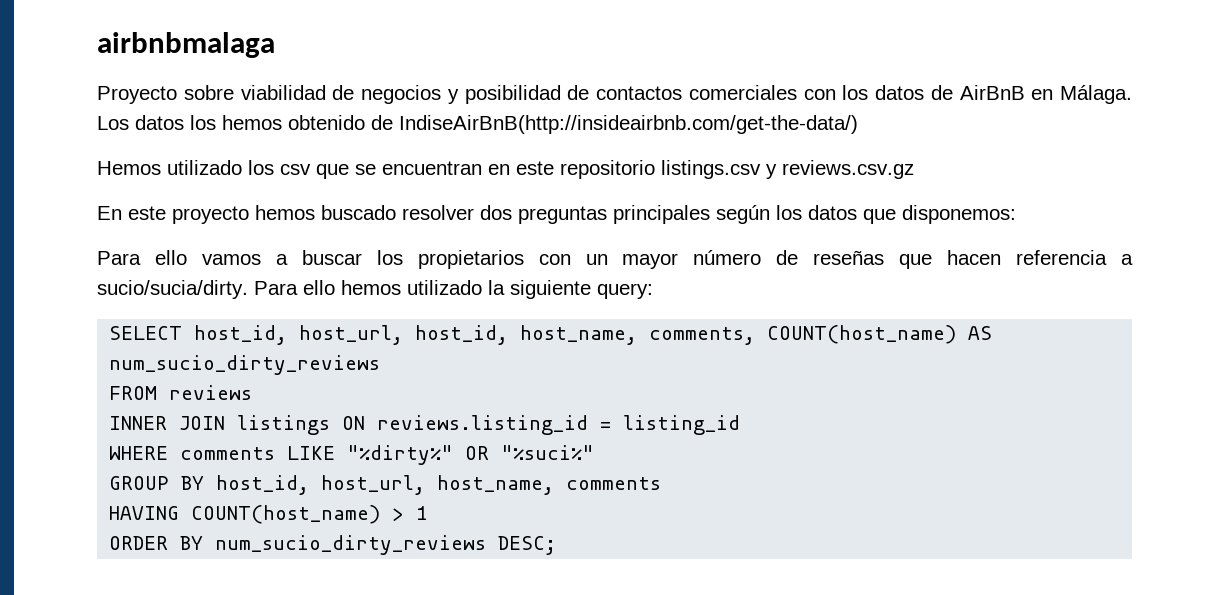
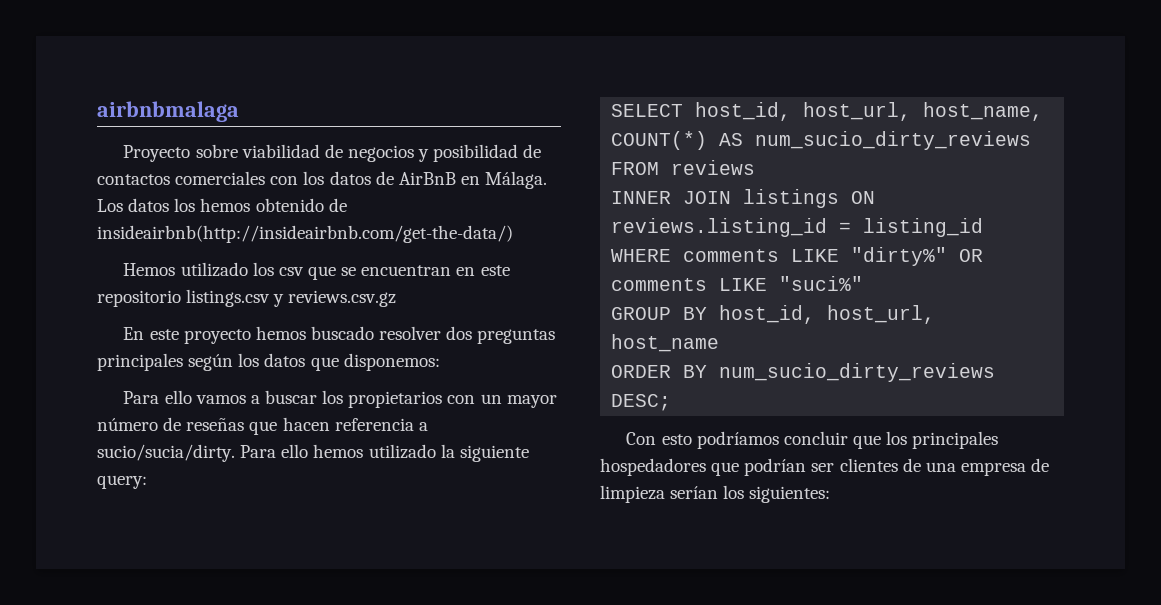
[399,115,858,134] IndiseAirBnB(http://insideairbnb.com/get-the-data/) -> [97,225,513,243] insideairbnb(http://insideairbnb.com/get-the-data/)
[415,325,957,345] host_id, host_name, comments, COUNT(host_name) -> [923,102,1044,121] [611,131,708,150] host_name, COUNT(*)
[347,445,595,465] "%dirty%" OR "%suci%" -> [851,247,984,266] [611,276,864,291] "dirty%" OR comments LIKE "suci%"
[437,475,662,495] [109,505,429,524] [109,535,557,555] host_name, comments // HAVING COUNT(host_name) > 1 // ORDER BY num_sucio_dirty_reviews DESC; -> [611,334,720,352] [611,363,996,382] [611,394,672,411] [626,431,999,449] [600,458,1050,476] [600,485,831,503] host_name // ORDER BY num_sucio_dirty_reviews DESC; // Con esto podríamos concluir que los principales hospedadores que podrían ser clientes de una empresa de limpieza serían los siguientes:

